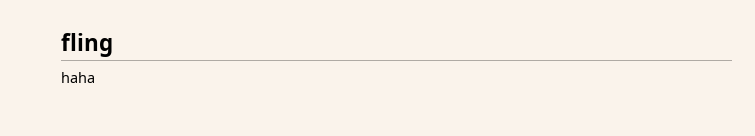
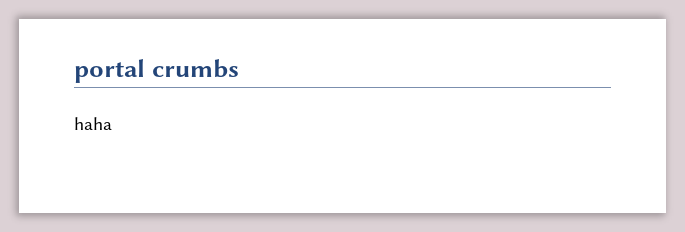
[61,33,113,57] fling -> [74,59,240,83] portal crumbs

